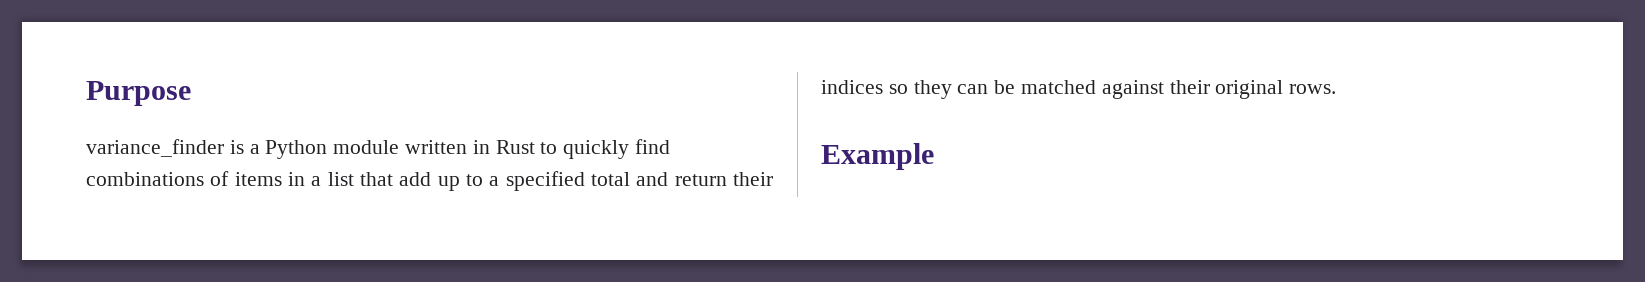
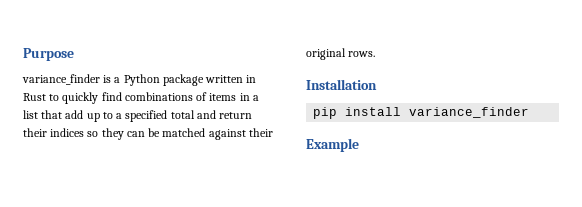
[333,140,400,154] module -> [162,74,204,86] package
(1337, 89) none -> [306,79,377,90] [313,107,530,119] // Installation // pip install variance_finder

